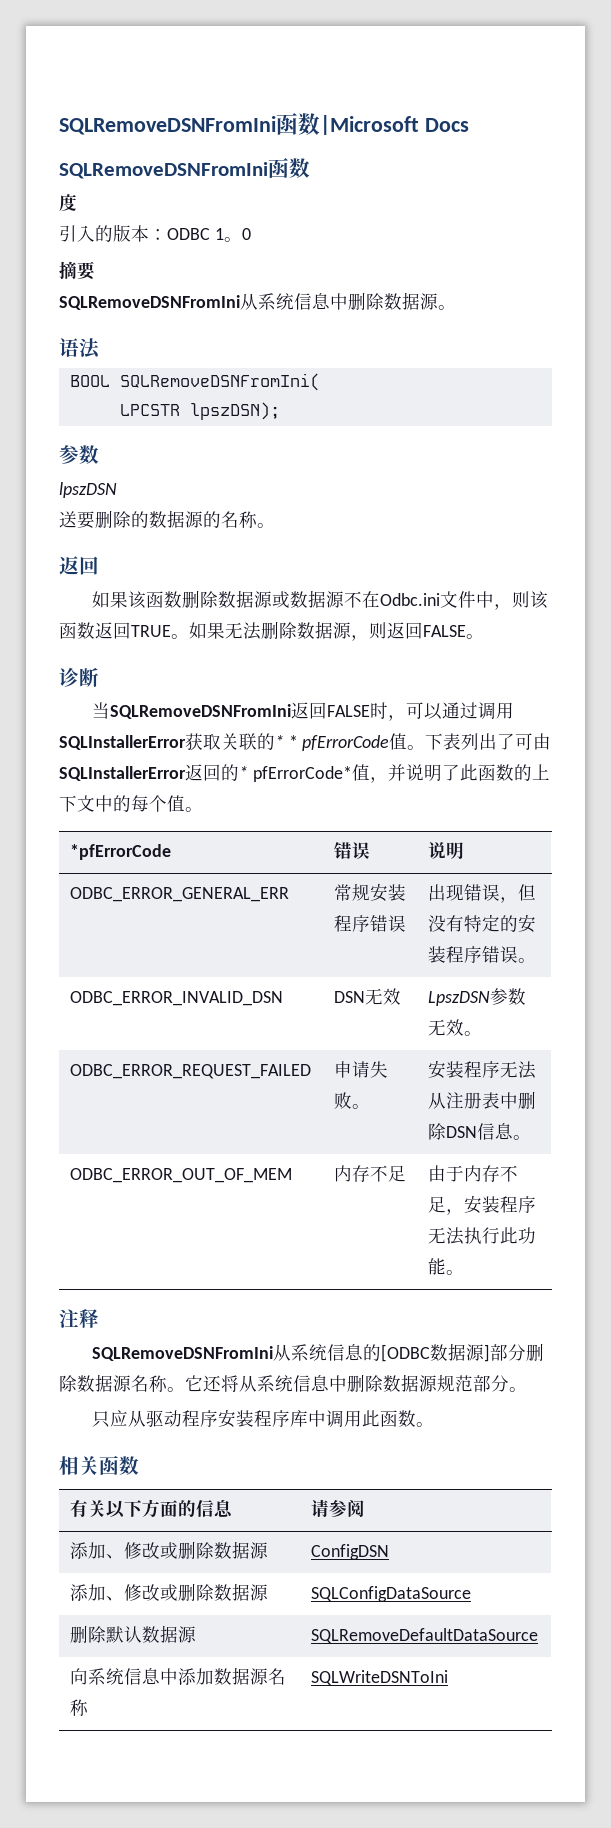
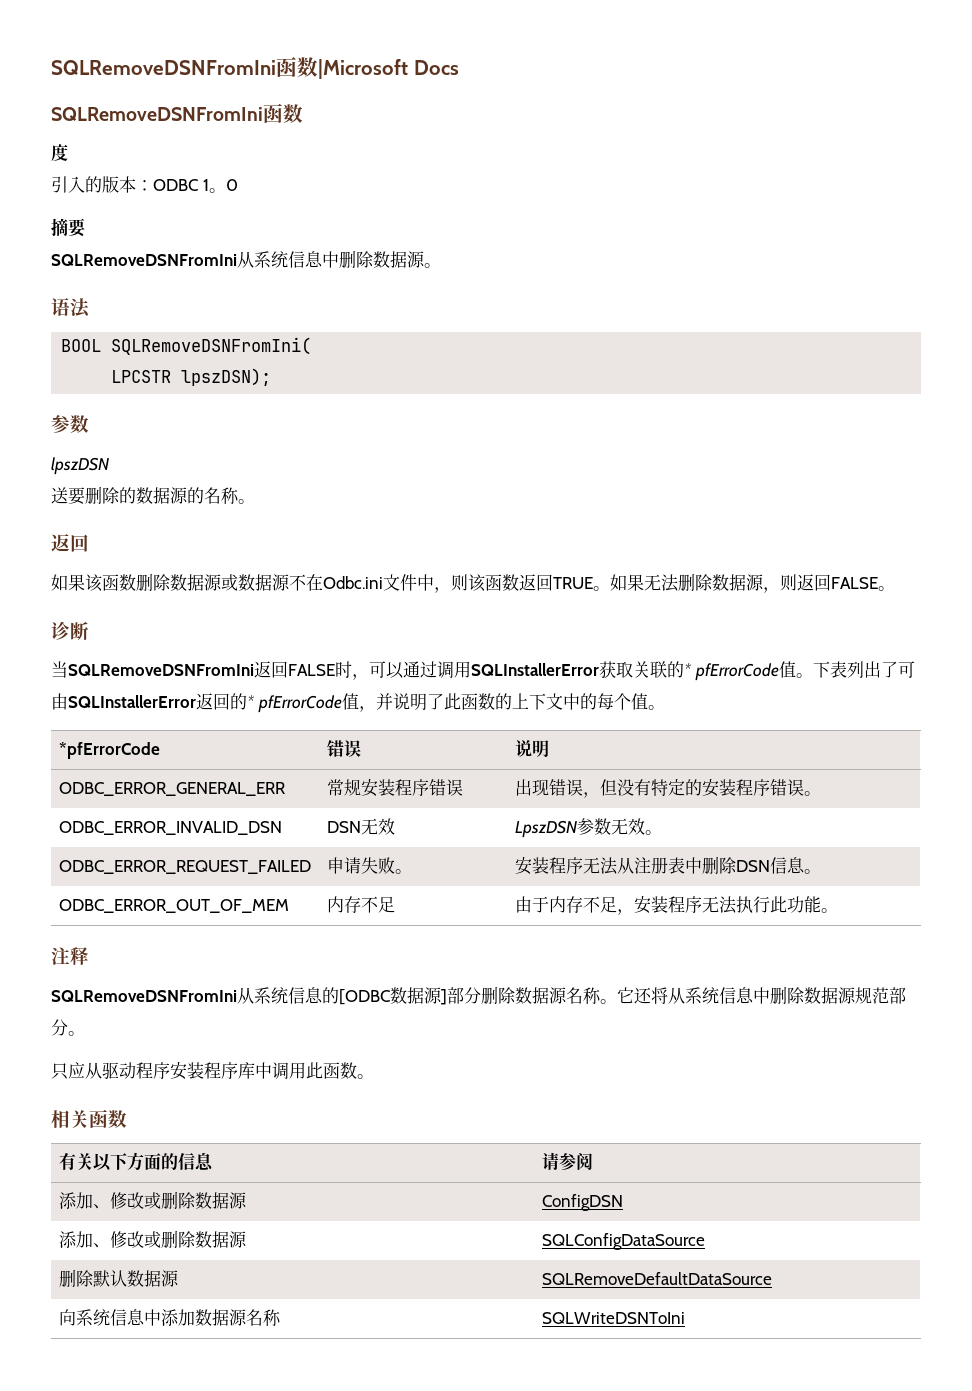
[288,735,298,748] * -> (692, 669) none
[252,766,352,782] pfErrorCode* -> [257,695,342,713] pfErrorCode

